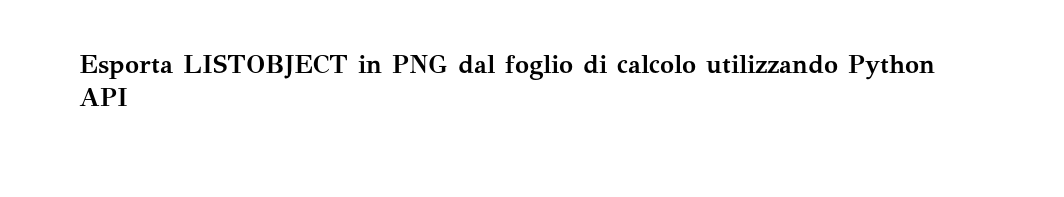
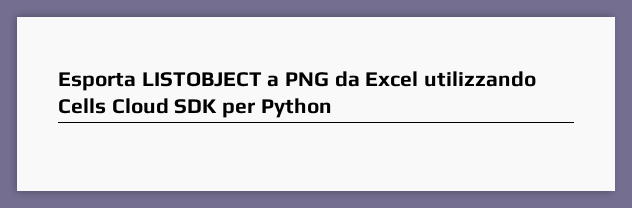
[358,54,935,80] [79,88,128,106] in PNG dal foglio di calcolo utilizzando Python API -> [267,71,537,87] [58,98,332,118] a PNG da Excel utilizzando Cells Cloud SDK per Python

